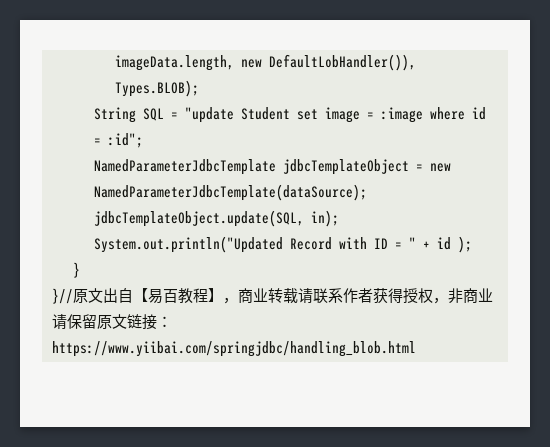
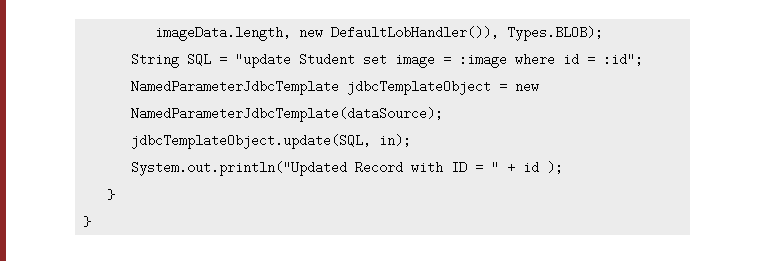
[51,288,493,304] [51,314,172,330] [51,341,416,357] }//原文出自【易百教程】，商业转载请联系作者获得授权，非商业请保留原文链接：https://www.yiibai.com/springjdbc/handling_blob.html -> [83,216,92,227] }

